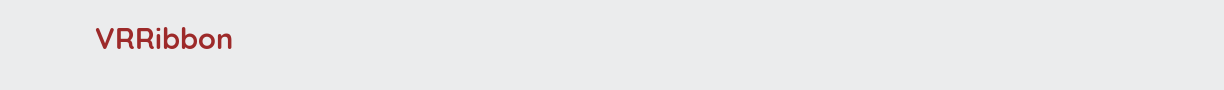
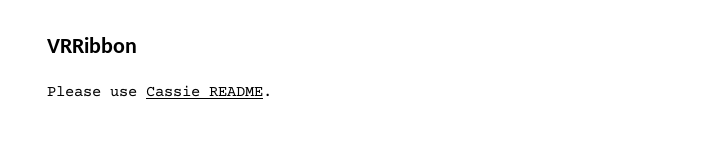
(233, 38) none -> [47,85,272,97] // Please use Cassie README.

